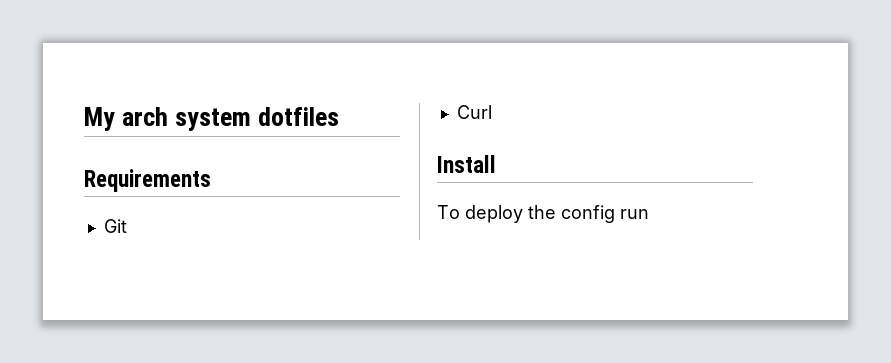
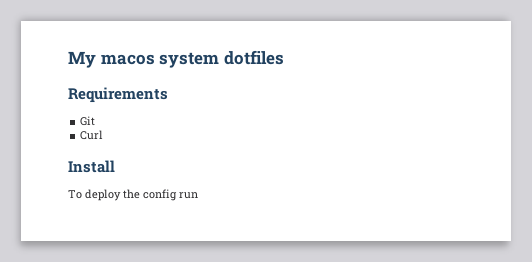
[122,107,169,126] arch -> [100,54,155,65] macos

